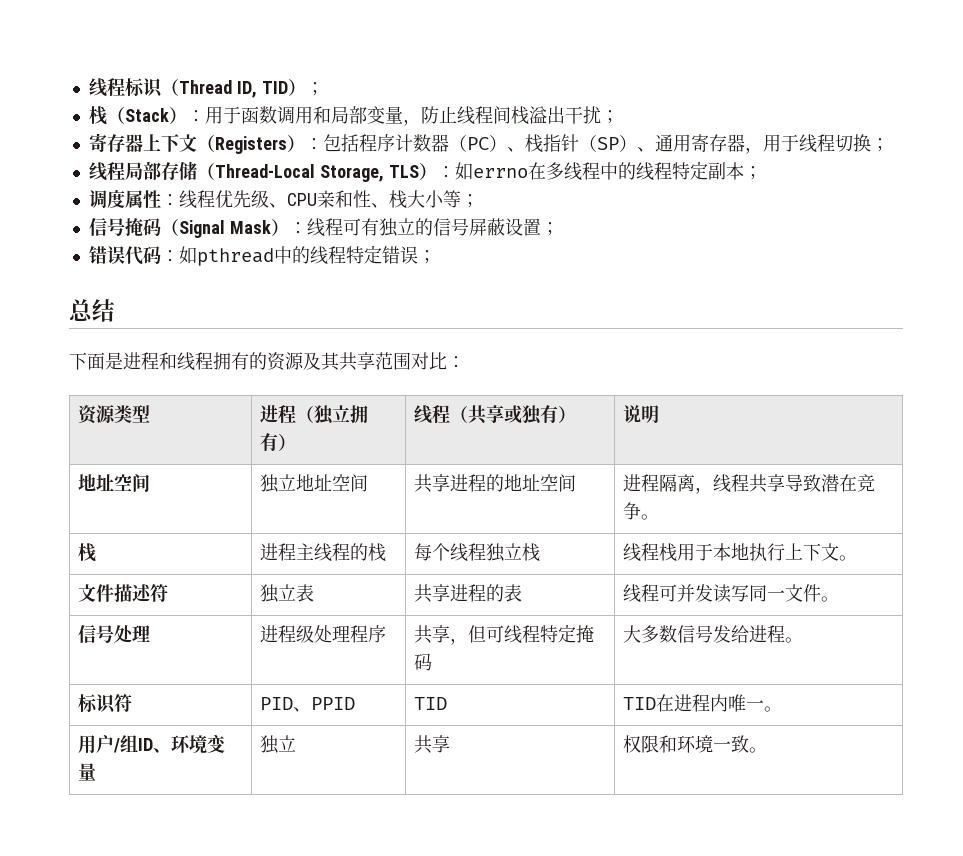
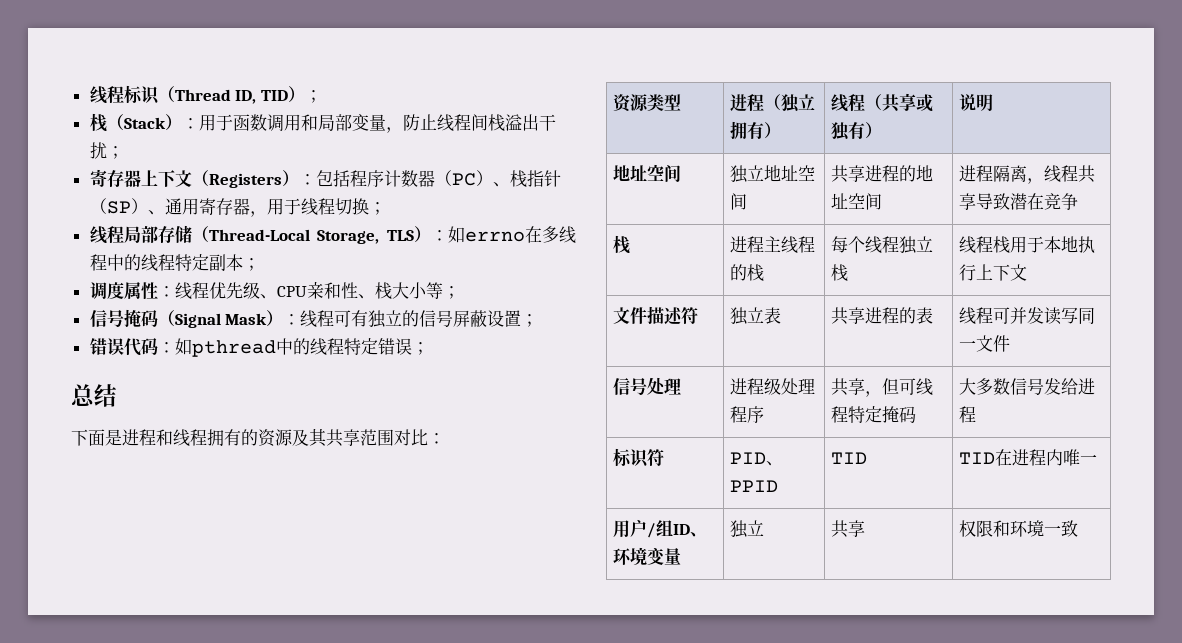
[641,514,660,520] 。 -> (1079, 201) none
[839,555,858,561] 。 -> (1028, 272) none
[821,596,840,602] 。 -> (1011, 343) none
[785,637,804,643] 。 -> (977, 414) none
[764,706,783,712] 。 -> (1098, 459) none
[749,747,768,753] 。 -> (1079, 528) none

